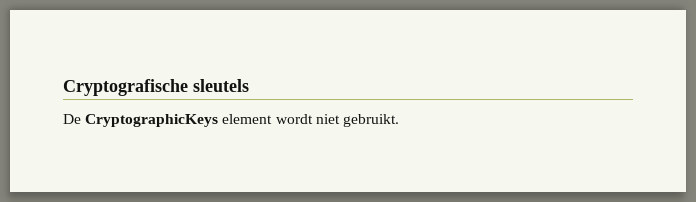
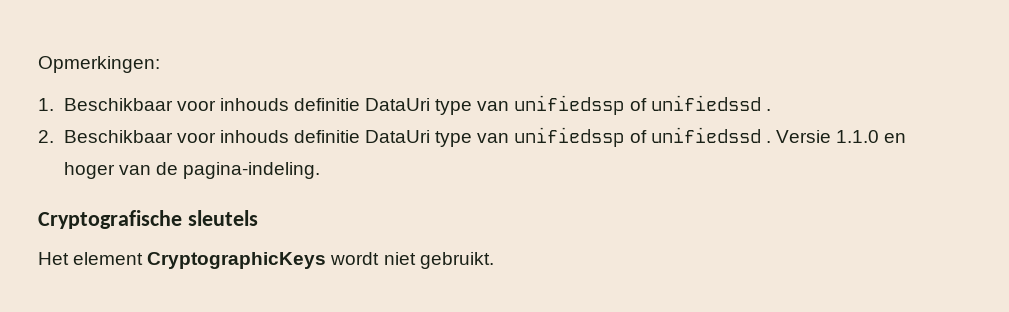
(63, 87) none -> [38,56,160,73] [38,95,771,115] [38,127,907,147] [63,162,320,179] Opmerkingen: // 1. Beschikbaar voor inhouds definitie DataUri type van unifiedssp of unifiedssd . // 2. Beschikbaar voor inhouds definitie DataUri type van unifiedssp of unifiedssd . Versie 1.1.0 en hoger van de pagina-indeling. //
[63,114,273,127] De CryptographicKeys element -> [38,252,327,269] Het element CryptographicKeys

